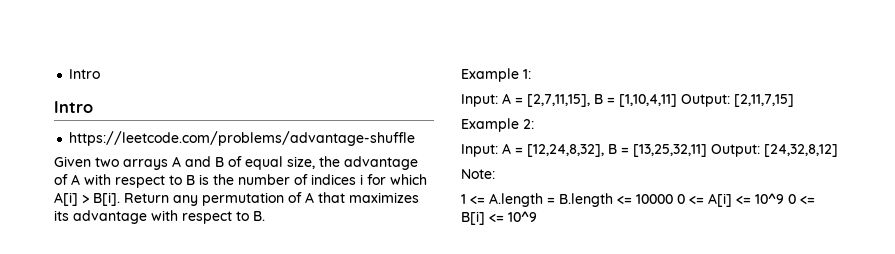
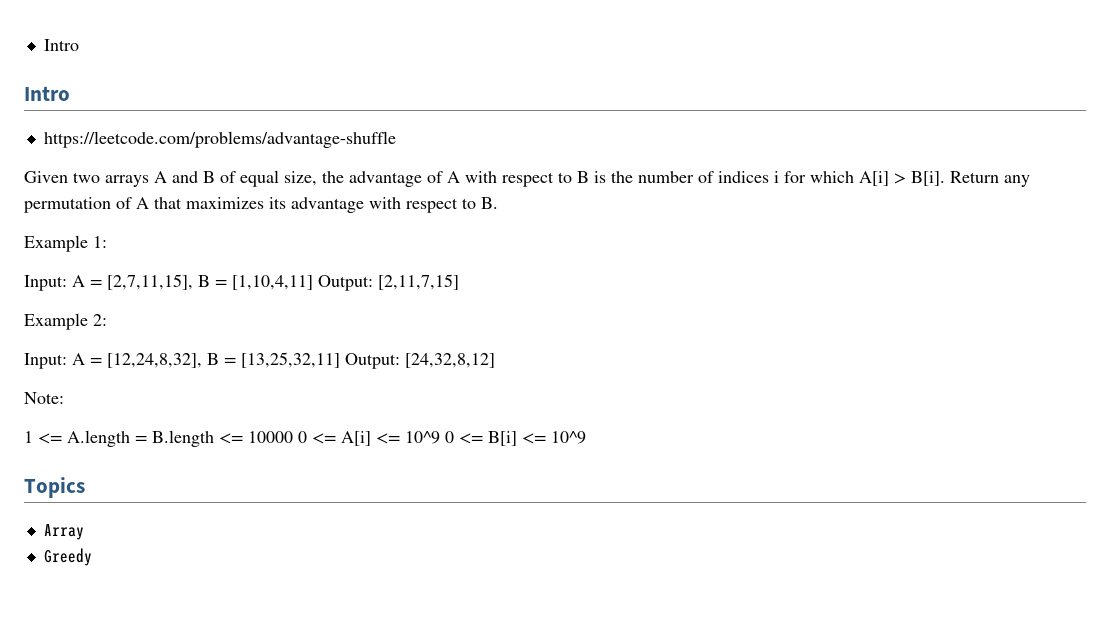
(537, 216) none -> [24,477,85,498] [43,524,84,540] [43,548,92,566] // Topics // Array // Greedy

